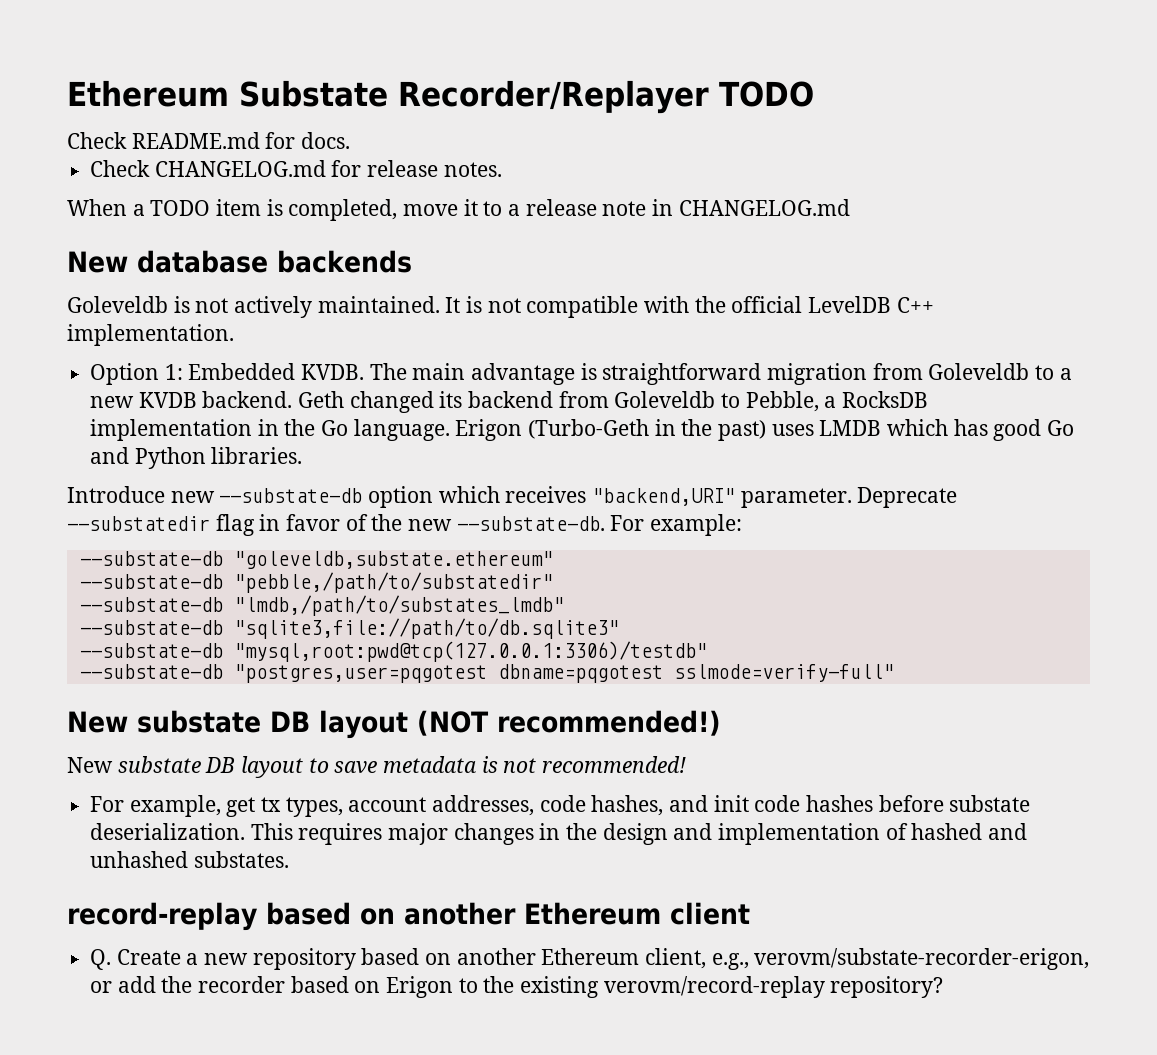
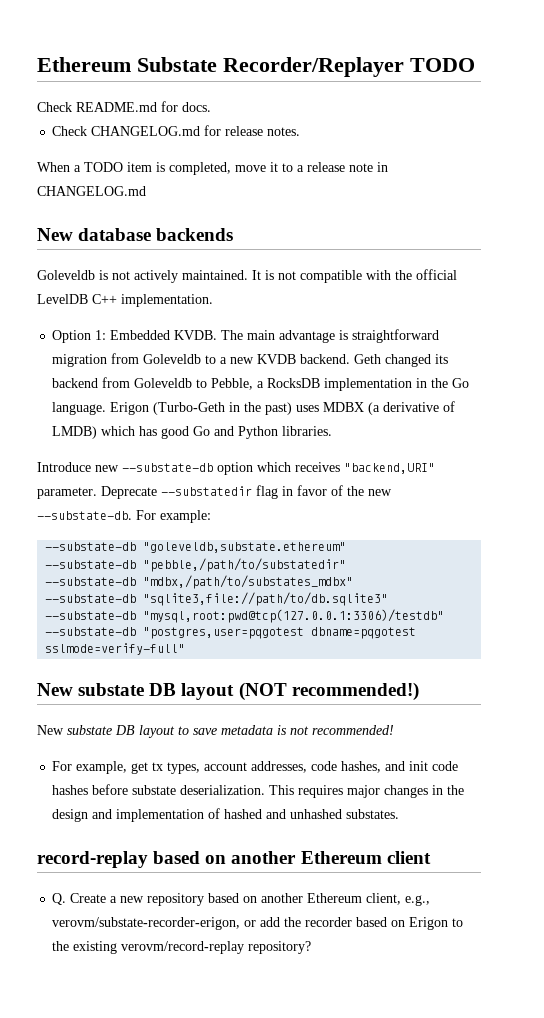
[819,420,882,436] LMDB -> [323,401,456,415] [52,426,98,439] MDBX (a derivative of LMDB)
[233,595,564,616] "lmdb,/path/to/substates_lmdb" -> [143,575,354,589] "mdbx,/path/to/substates_mdbx"

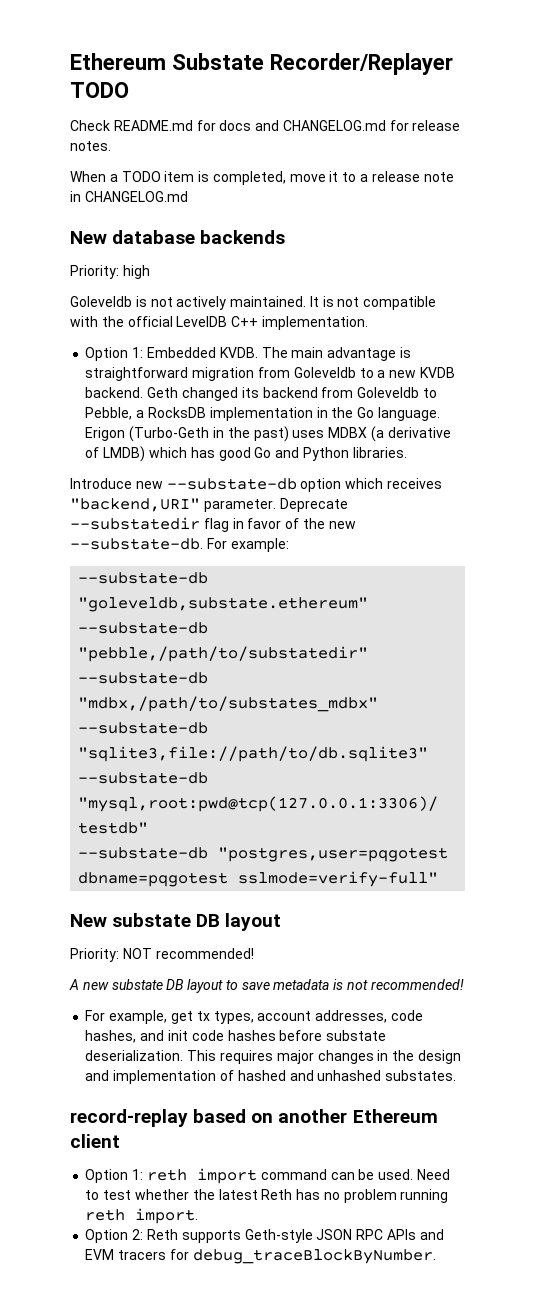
[182,102,211,112] [52,126,88,136] docs. // Check -> [219,120,280,131] docs and
(234, 234) none -> [70,265,150,279] // Priority: high
[238,682,419,701] [37,725,64,735] (NOT recommended!) // New -> [70,948,254,962] [69,979,109,990] // Priority: NOT recommended! // A new
[52,893,431,906] [52,917,464,930] [52,941,312,954] Q. Create a new repository based on another Ethereum client, e.g., verovm/substate-recorder-erigon, or add the recorder based on Erigon to the existing verovm/record-replay repository? -> [85,1168,450,1184] [85,1189,449,1203] [85,1208,199,1224] [85,1229,444,1243] [85,1249,436,1264] Option 1: reth import command can be used. Need to test whether the latest Reth has no problem running reth import. // Option 2: Reth supports Geth-style JSON RPC APIs and EVM tracers for debug_traceBlockByNumber.

